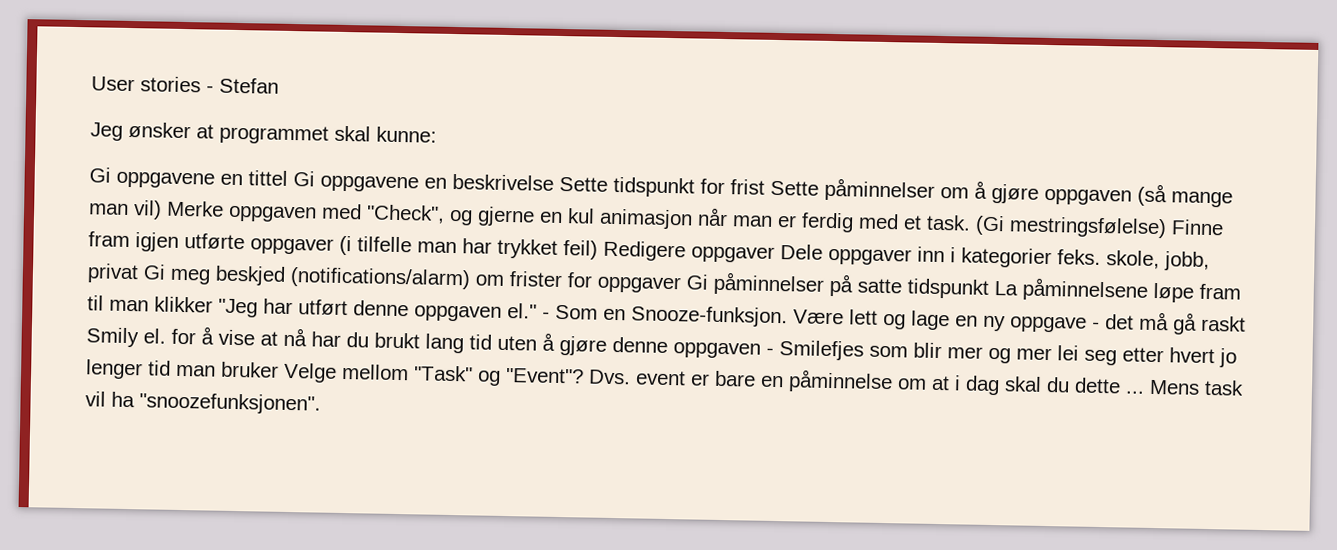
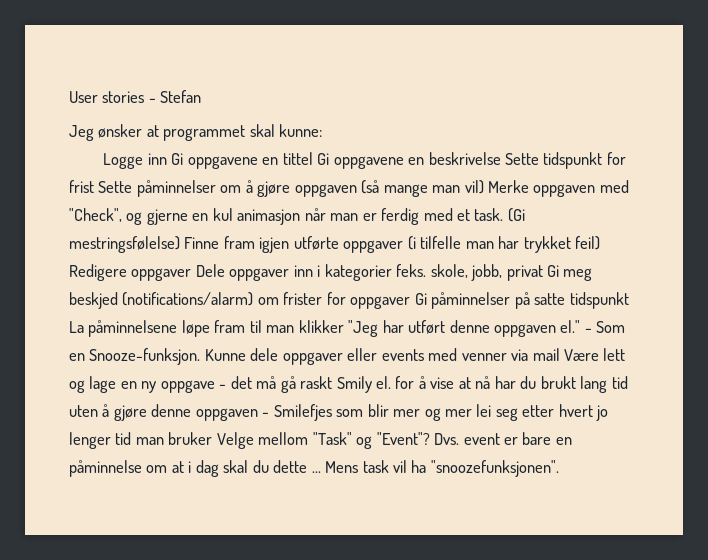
(437, 134) none -> [103,153,167,169] Logge inn
(788, 316) none -> [204,348,560,365] Kunne dele oppgaver eller events med venner via mail

